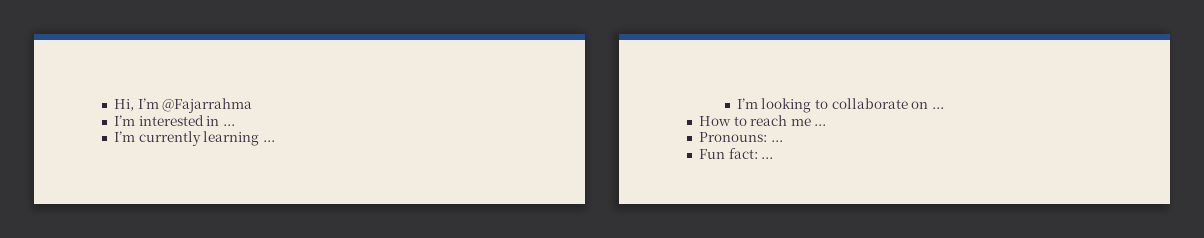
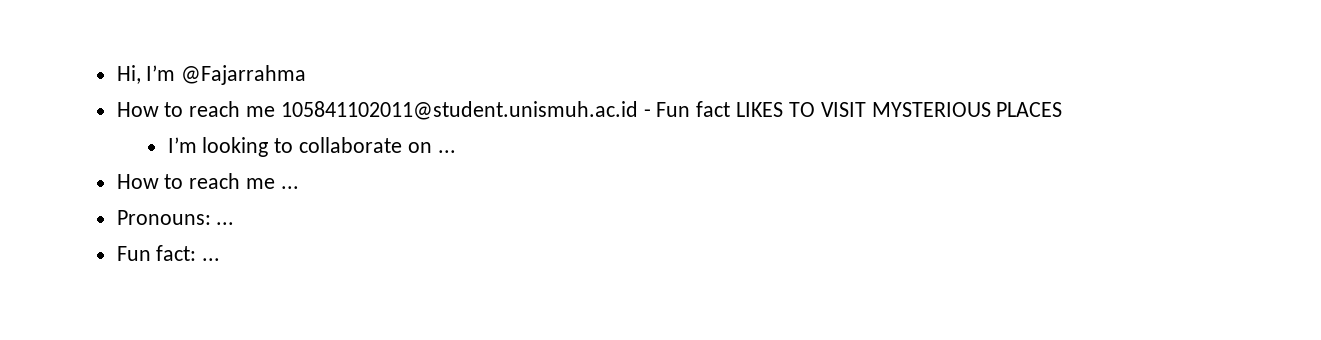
[113,115,235,126] [113,131,275,146] I’m interested in ... // I’m currently learning ... -> [116,101,1063,120] How to reach me 105841102011@student.unismuh.ac.id - Fun fact LIKES TO VISIT MYSTERIOUS PLACES

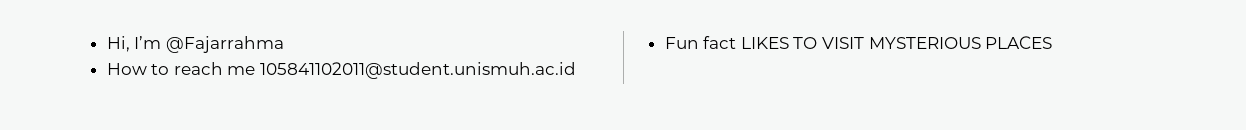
[643,109,651,117] - -> (577, 70) //
[167,137,456,157] [116,173,299,189] [116,210,235,225] [116,245,221,261] // I’m looking to collaborate on ... // How to reach me ... // Pronouns: ... // Fun fact: ... -> (1053, 42) none

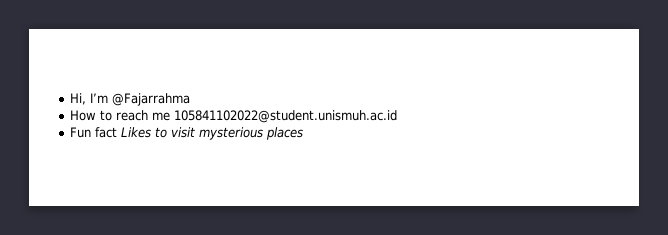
[260,62,577,79] 105841102011@student.unismuh.ac.id -> [174,110,398,123] 105841102022@student.unismuh.ac.id
[740,36,1053,49] LIKES TO VISIT MYSTERIOUS PLACES -> [121,127,304,140] Likes to visit mysterious places

